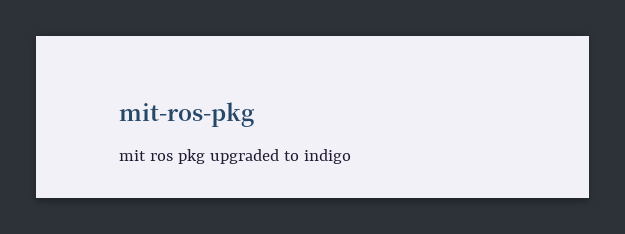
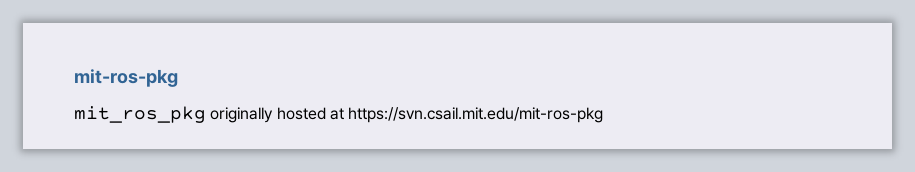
[119,149,351,164] mit ros pkg upgraded to indigo -> [74,106,604,123] mit_ros_pkg originally hosted at https://svn.csail.mit.edu/mit-ros-pkg

